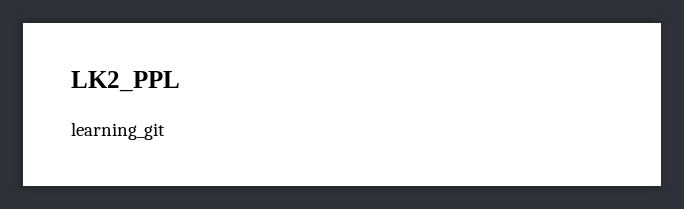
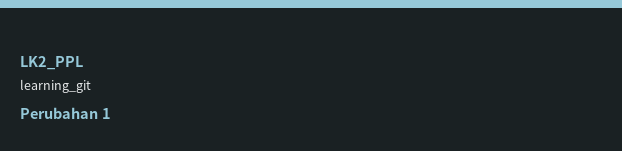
(165, 131) none -> [20,107,111,119] // Perubahan 1

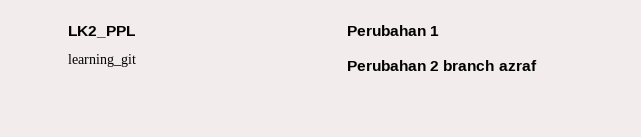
(111, 113) none -> [347,60,537,71] // Perubahan 2 branch azraf

